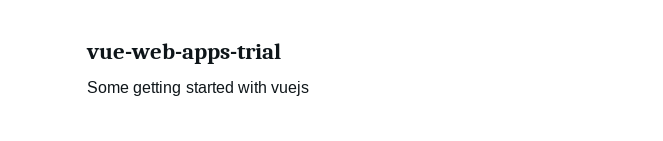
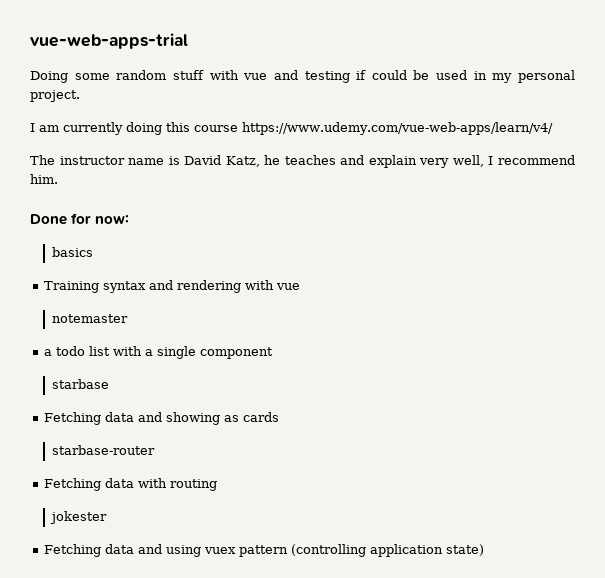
[87,81,310,96] Some getting started with vuejs -> [30,70,576,83] [30,90,80,102] [30,122,553,135] [30,155,576,168] [30,174,58,184] [30,213,130,225] [51,247,93,257] [44,280,301,293] [51,314,128,323] [44,346,274,359] [51,379,109,389] [44,412,280,425] [51,445,155,455] [44,478,218,491] [49,511,107,524] [44,544,485,557] Doing some random stuff with vue and testing if could be used in my personal project. // I am currently doing this course https://www.udemy.com/vue-web-apps/learn/v4/ // The instructor name is David Katz, he teaches and explain very well, I recommend him. // Done for now: // basics // Training syntax and rendering with vue // notemaster // a todo list with a single component // starbase // Fetching data and showing as cards // starbase-router // Fetching data with routing // jokester // Fetching data and using vuex pattern (controlling application state)

